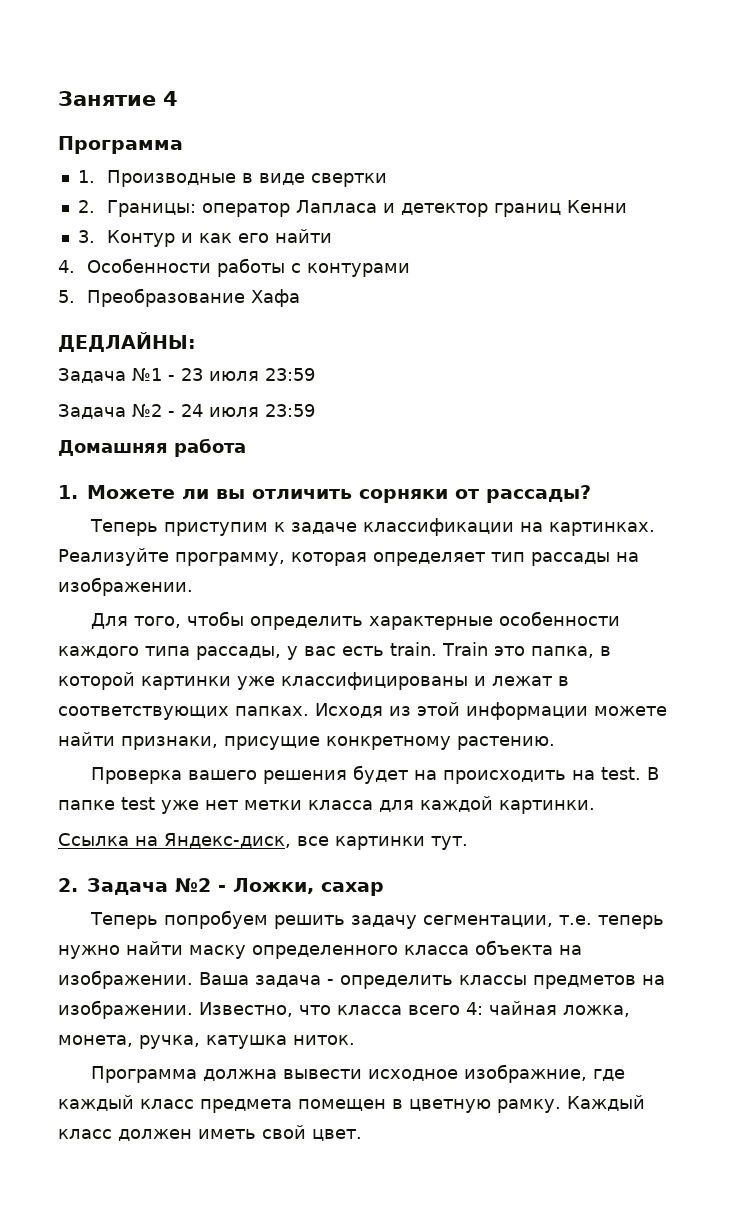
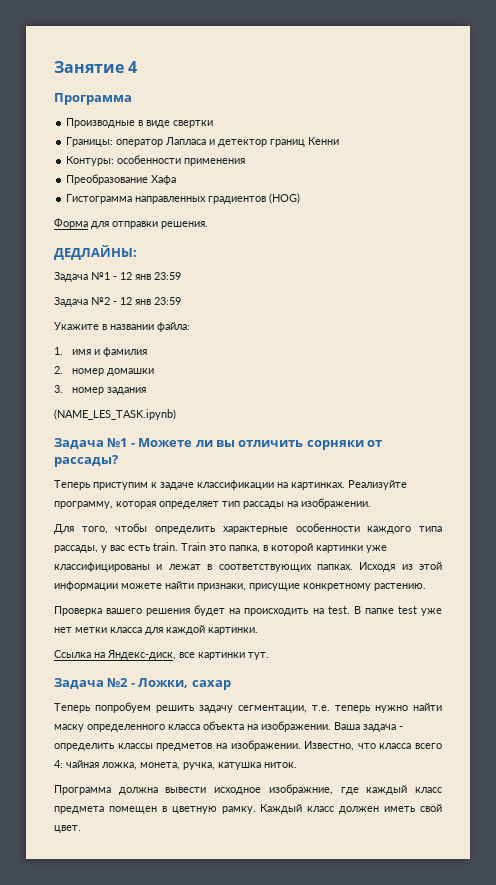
[77,170,95,183] 1. -> (132, 99) none
[77,200,95,213] 2. -> (214, 124) none
[77,229,332,247] [58,258,410,277] [58,288,300,307] 3. Контур и как его найти // 4. Особенности работы с контурами // 5. Преобразование Хафа -> [66,155,246,166] [66,174,177,185] [66,193,301,204] [54,218,208,229] Контуры: особенности применения // Преобразование Хафа // Гистограмма направленных градиентов (HOG) // Форма для отправки решения.
[181,368,259,381] 23 июля -> [120,272,151,280] 12 янв
[181,404,315,417] [58,438,246,457] [58,485,78,499] 24 июля 23:59 // Домашняя работа // 1. -> [120,297,181,305] [54,322,190,332] [54,347,147,357] [54,366,154,376] [54,385,146,395] [54,409,176,420] [54,438,135,449] 12 янв 23:59 // Укажите в названии файла: // 1. имя и фамилия // 2. номер домашки // 3. номер задания // (NAME_LES_TASK.ipynb) // Задача №1 -
[58,878,78,892] 2. -> (269, 656) none

